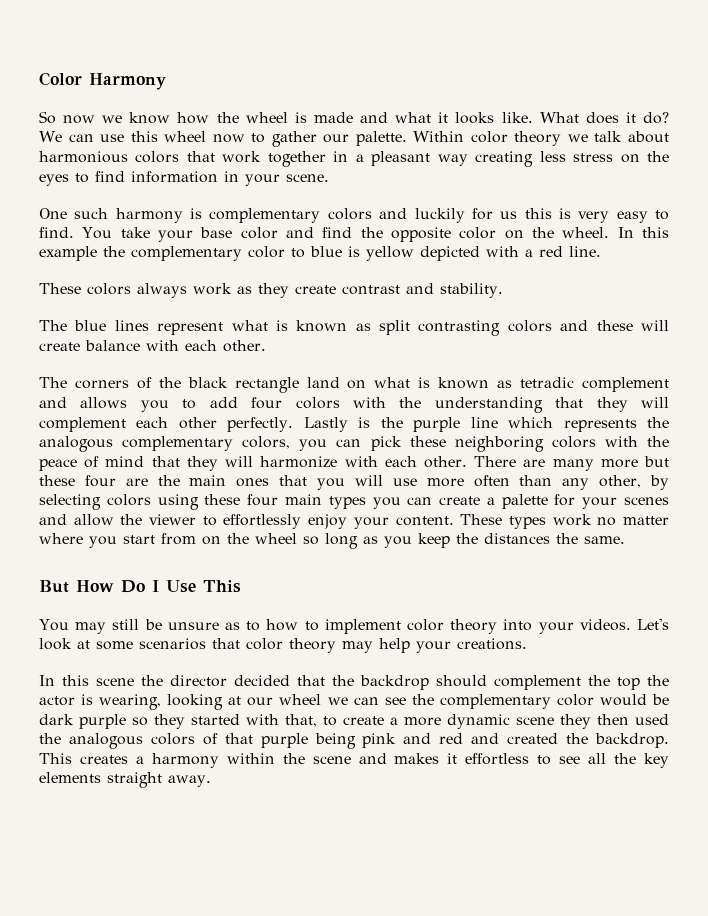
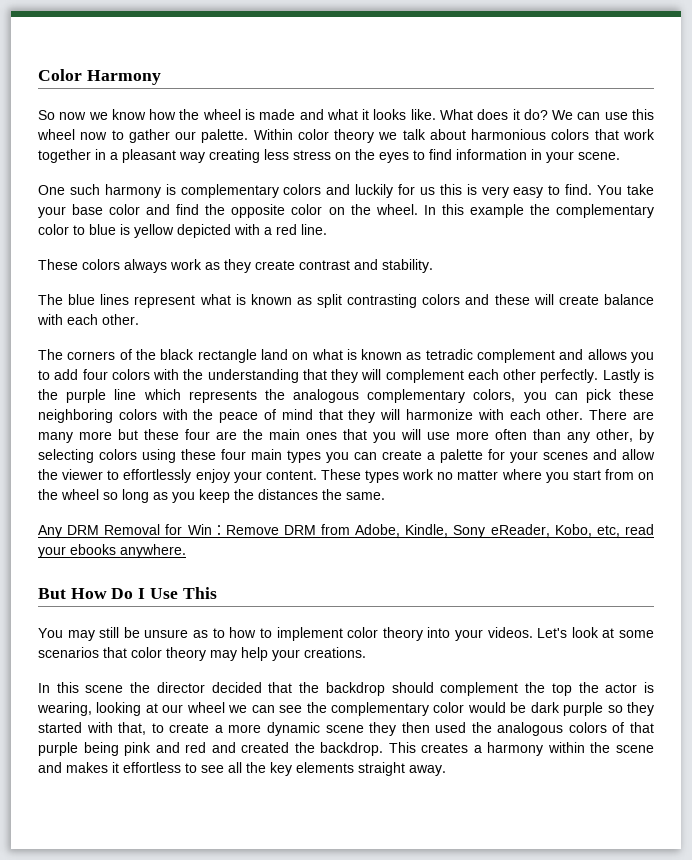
(625, 540) none -> [38,524,654,538] [38,544,186,558] // Any DRM Removal for Win：Remove DRM from Adobe, Kindle, Sony eReader, Kobo, etc, read your ebooks anywhere.

